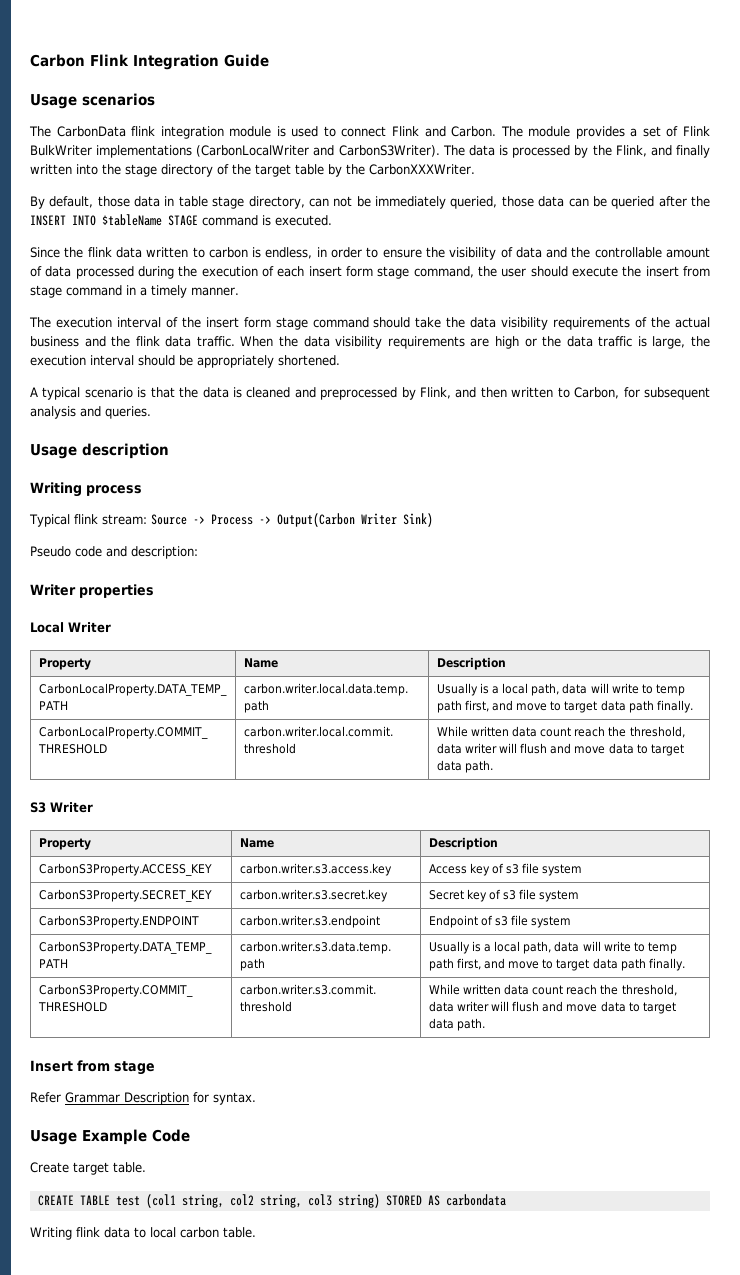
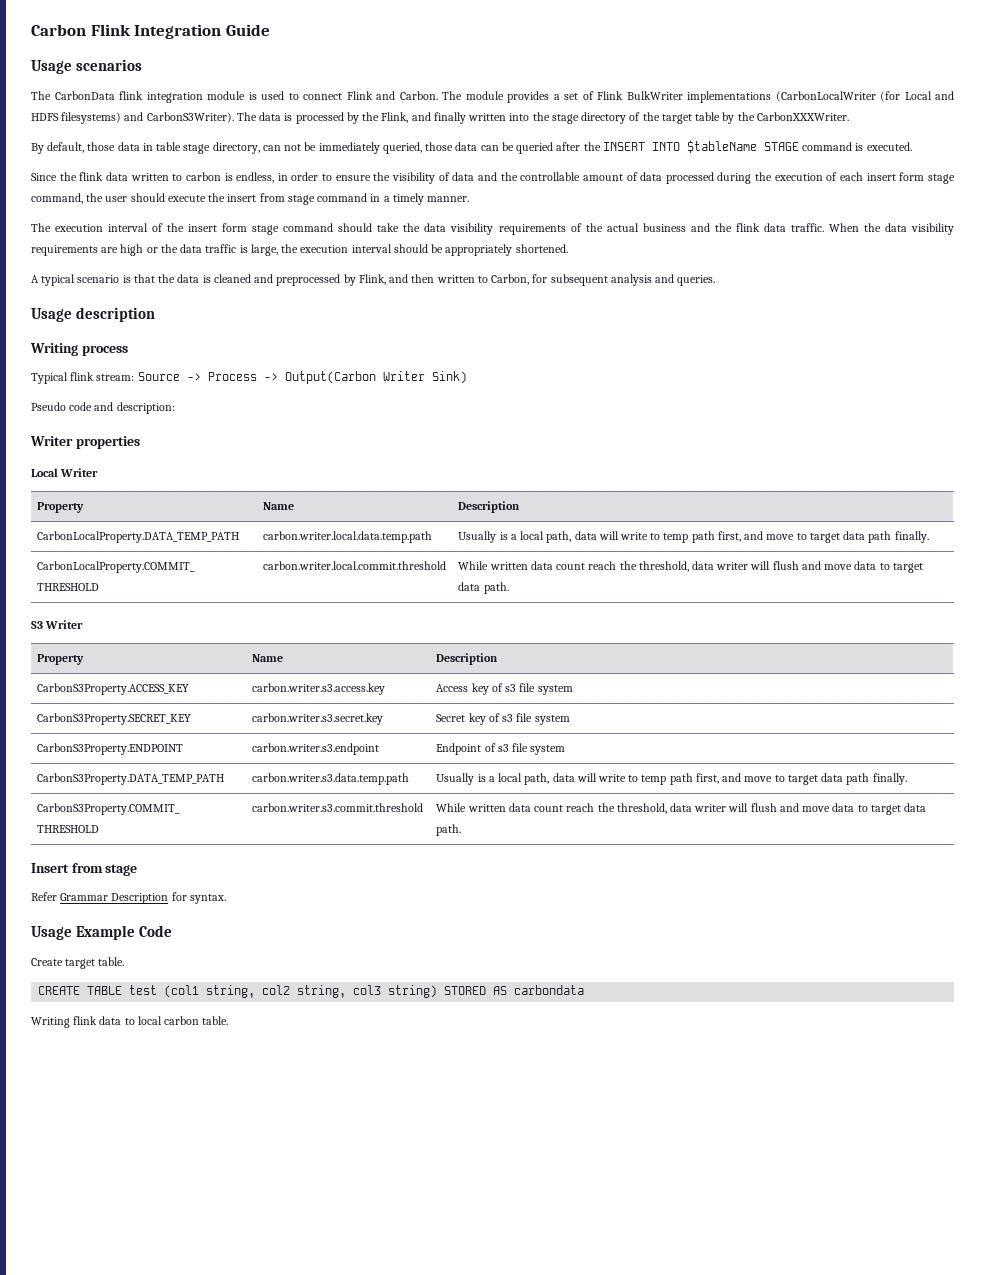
(310, 151) none -> [880,91,954,102] [31,112,122,124] (for Local and HDFS filesystems)

